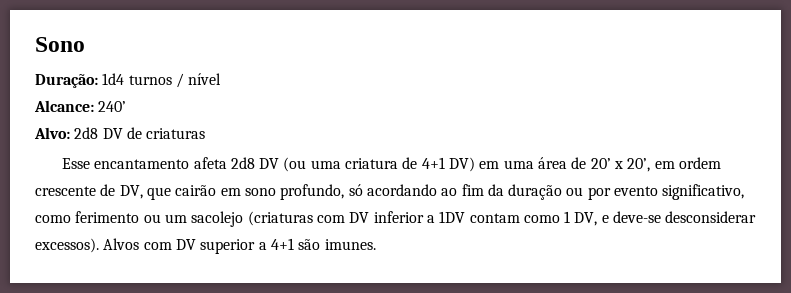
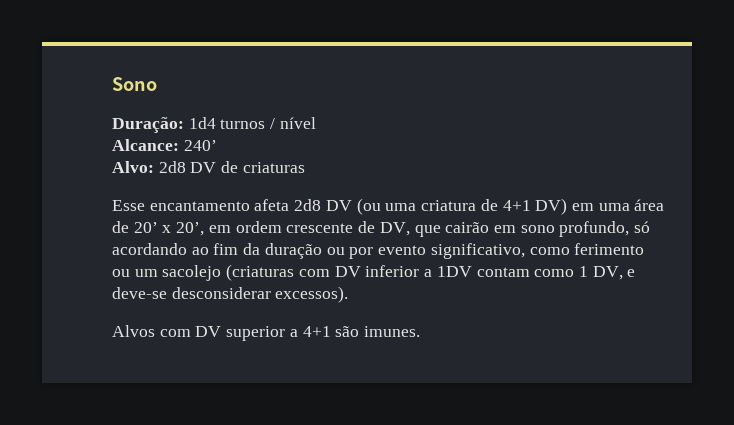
(99, 245) none -> (349, 294) //

